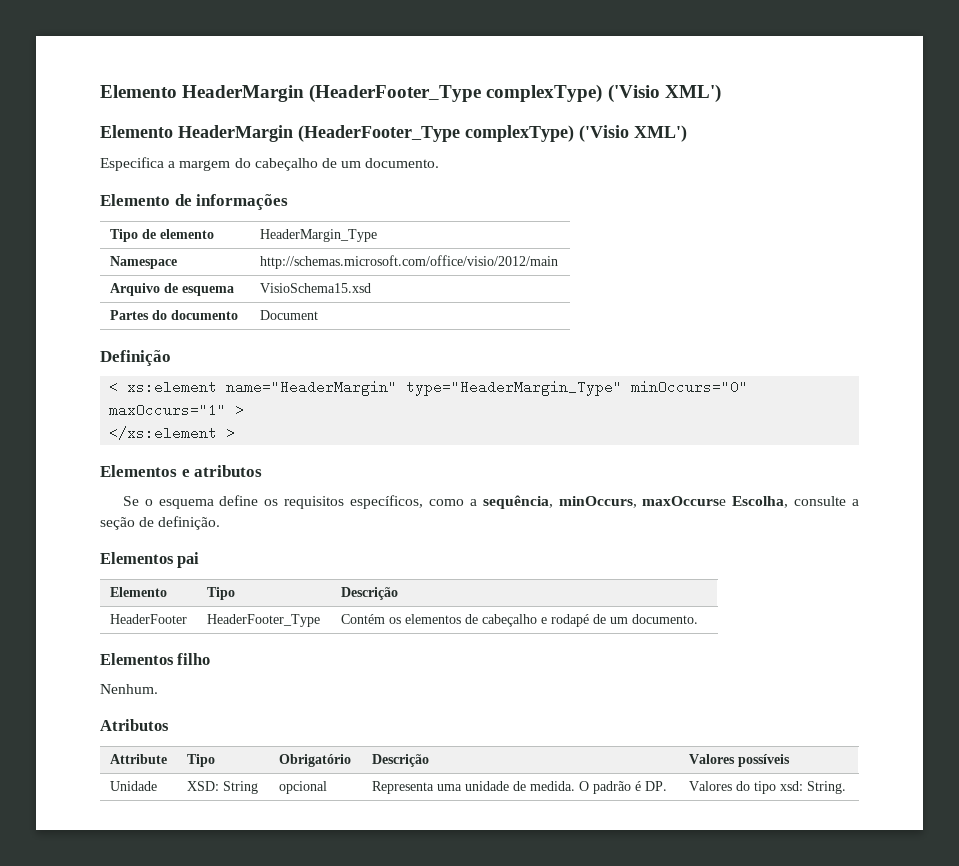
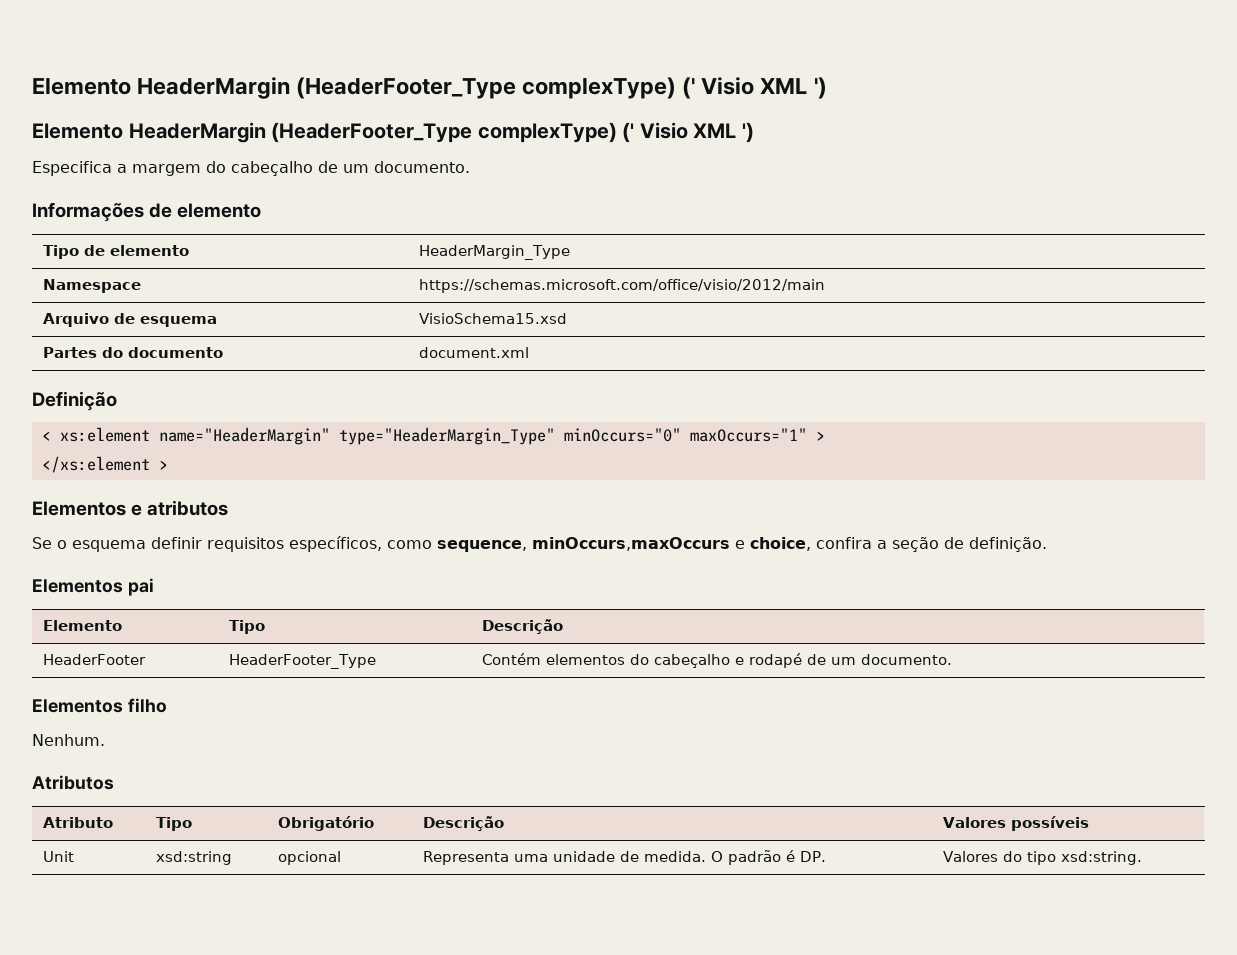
[100,84,721,103] [100,125,687,142] Elemento HeaderMargin (HeaderFooter_Type complexType) ('Visio XML') // Elemento HeaderMargin (HeaderFooter_Type complexType) ('Visio XML') -> [32,77,827,99] [32,122,754,143] Elemento HeaderMargin (HeaderFooter_Type complexType) (' Visio XML ') // Elemento HeaderMargin (HeaderFooter_Type complexType) (' Visio XML ')
[100,194,289,210] Elemento de informações -> [32,202,262,222] Informações de elemento
[259,255,558,269] http://schemas.microsoft.com/office/visio/2012/main -> [419,279,826,293] https://schemas.microsoft.com/office/visio/2012/main
[259,310,318,320] Document -> [419,347,530,358] document.xml
[219,495,279,506] define os -> [151,537,202,549] definir
[469,495,847,509] a sequência, minOccurs, maxOccurse Escolha, consulte -> [437,537,872,552] sequence, minOccurs,maxOccurs e choice, confira
[388,614,478,624] os elementos de -> [546,654,650,665] elementos do
[109,754,167,764] Attribute -> [43,817,114,828] Atributo
[109,781,157,791] [186,781,258,794] Unidade | XSD: String -> [43,851,75,862] [156,851,233,865] Unit | xsd:string
[779,781,846,794] xsd: String. -> [1061,851,1143,865] xsd:string.

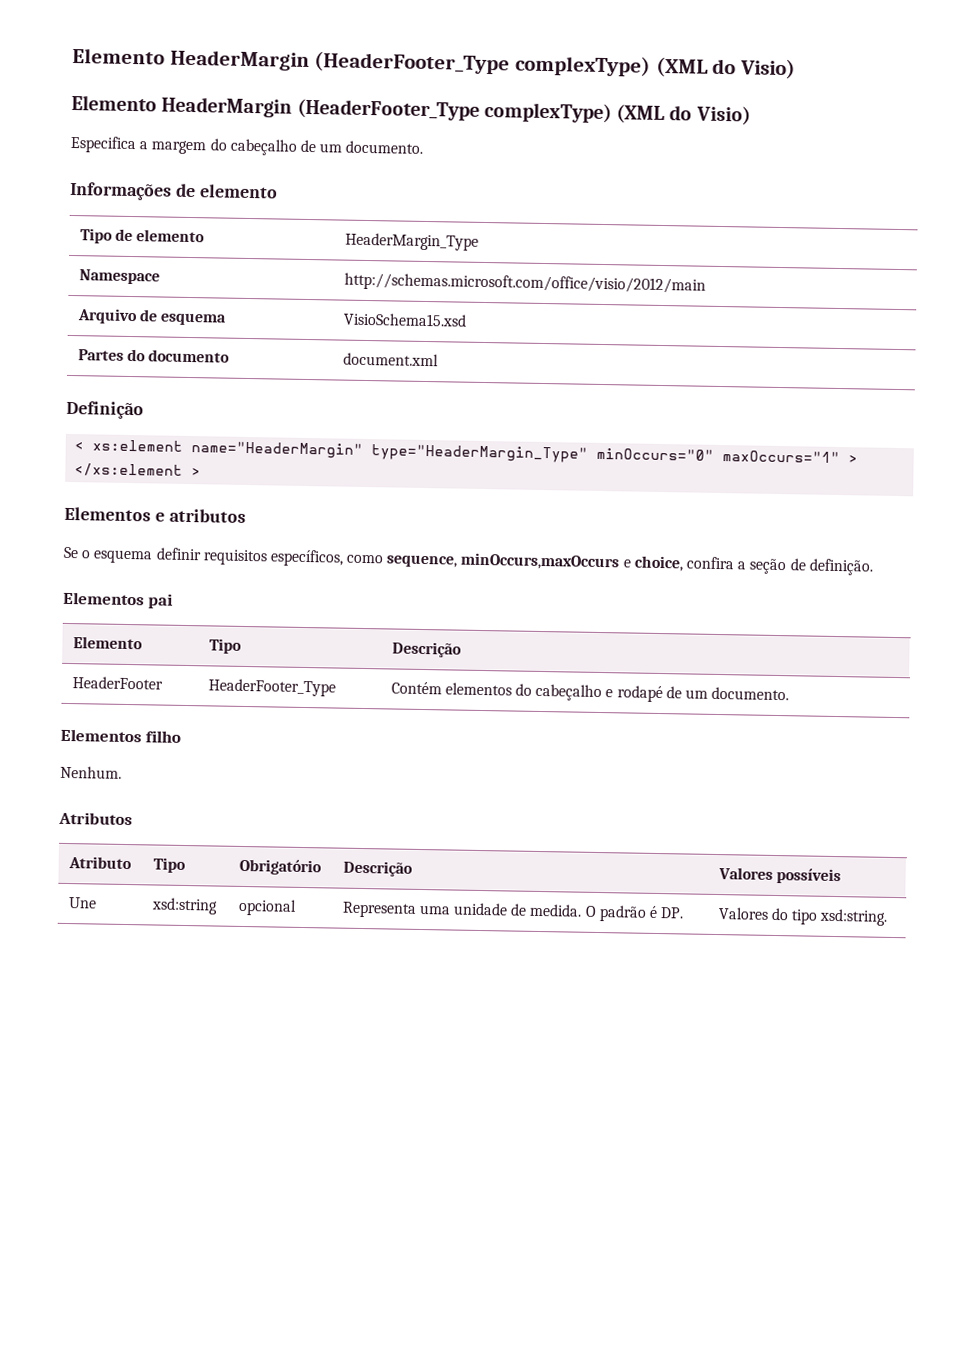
[32,77,827,99] [32,122,754,143] Elemento HeaderMargin (HeaderFooter_Type complexType) (' Visio XML ') // Elemento HeaderMargin (HeaderFooter_Type complexType) (' Visio XML ') -> [72,47,797,80] [71,94,751,126] Elemento HeaderMargin (HeaderFooter_Type complexType) (XML do Visio) // Elemento HeaderMargin (HeaderFooter_Type complexType) (XML do Visio)
[419,279,826,293] https://schemas.microsoft.com/office/visio/2012/main -> [343,272,706,295] http://schemas.microsoft.com/office/visio/2012/main
[43,851,75,862] Unit -> [67,897,97,909] Une

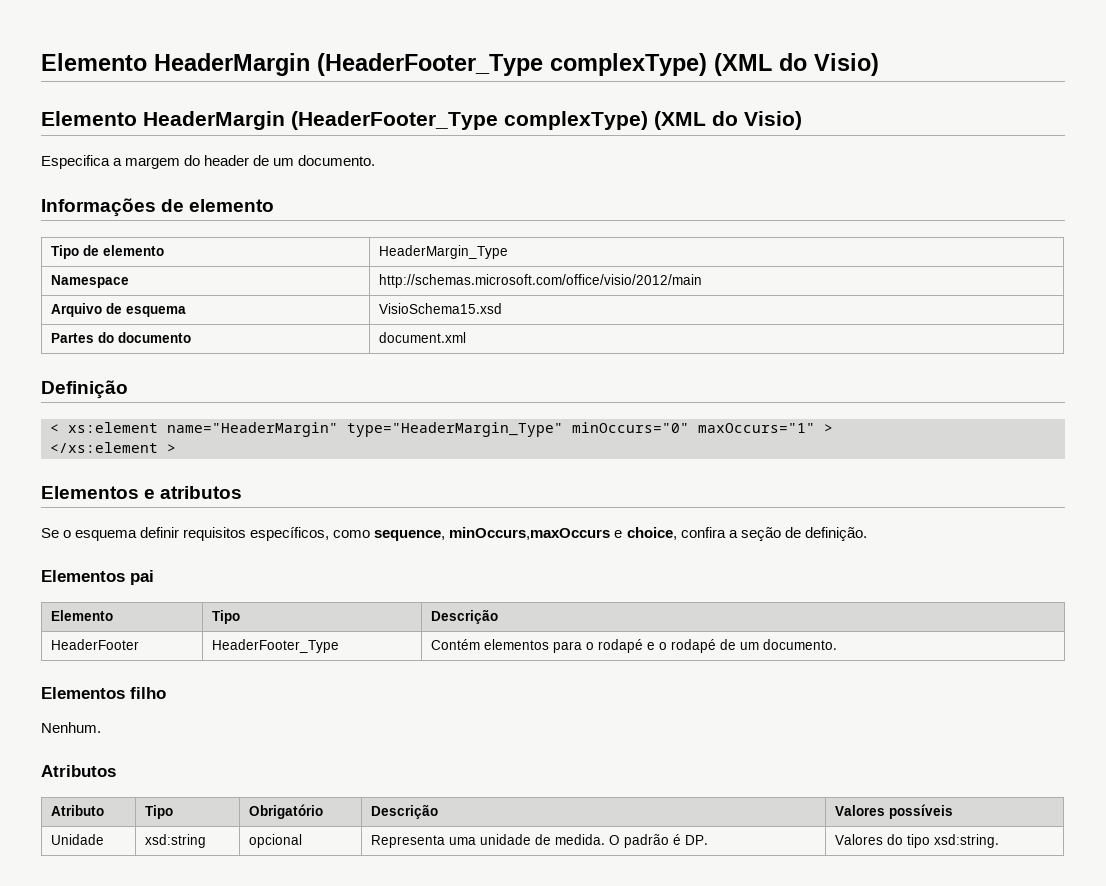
[229,138,297,156] cabeçalho -> [204,155,250,166] header
[515,683,614,702] do cabeçalho e -> [552,639,667,653] para o rodapé e o
[67,897,97,909] Une -> [50,834,104,845] Unidade

